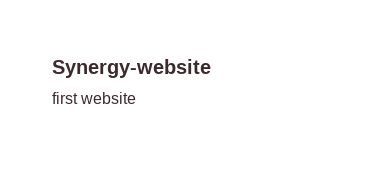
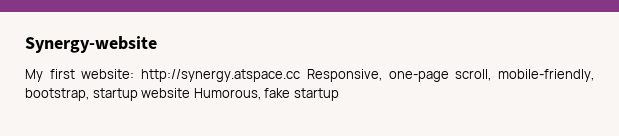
[52,92,137,104] first website -> [25,69,594,82] [25,88,339,101] My first website: http://synergy.atspace.cc Responsive, one-page scroll, mobile-friendly, bootstrap, startup website Humorous, fake startup

